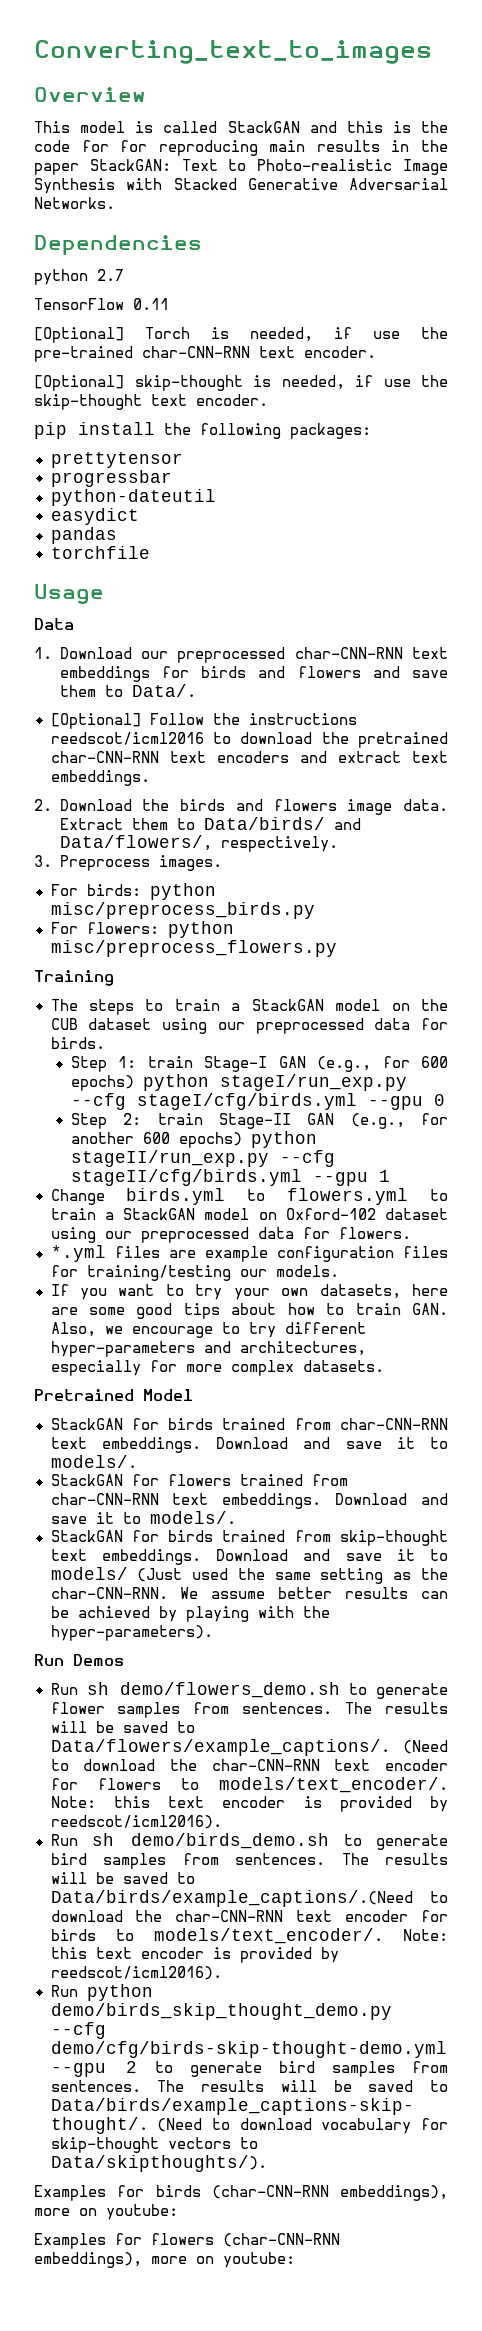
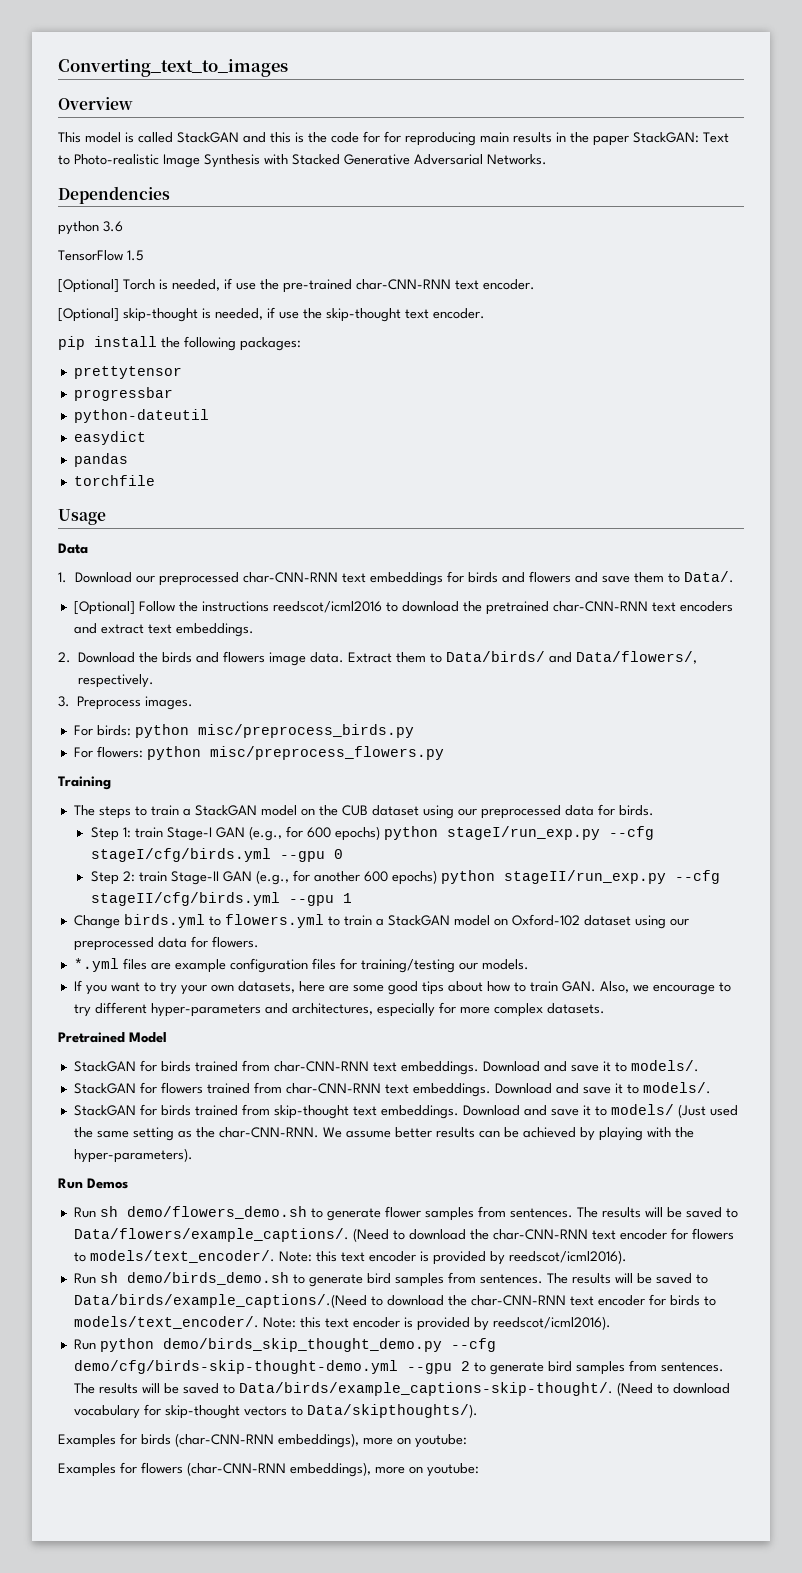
[97,269,124,281] 2.7 -> [103,221,123,232] 3.6
[133,298,169,310] 0.11 -> [127,250,144,261] 1.5

